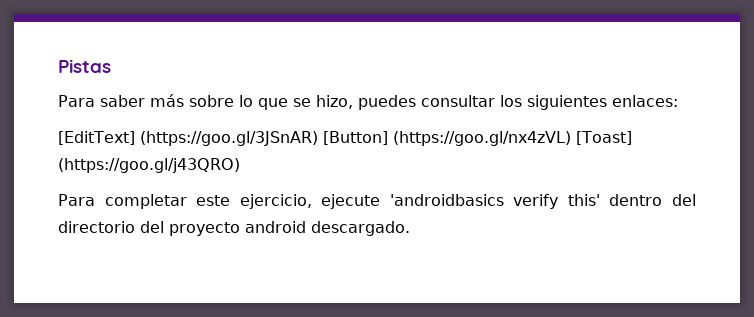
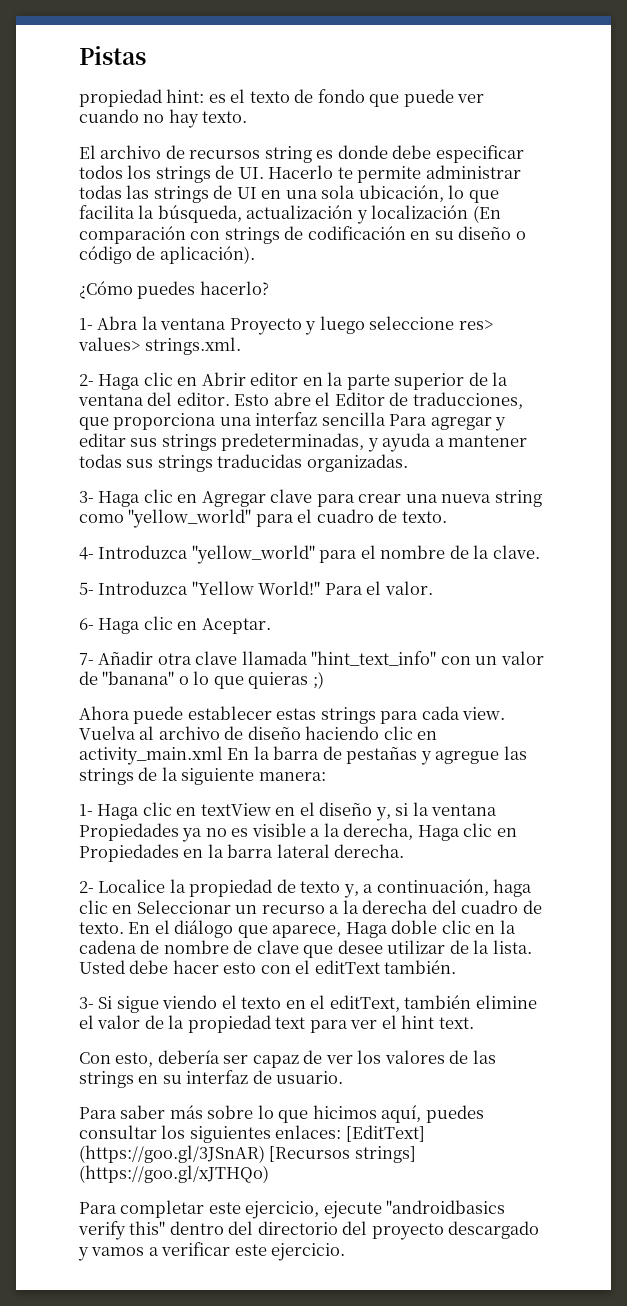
(111, 66) none -> [79,89,485,107] [79,109,248,128] [79,145,524,163] [79,165,521,183] [79,185,499,203] [79,205,501,224] [79,226,526,244] [79,246,255,264] [79,281,269,299] [79,316,494,335] [78,337,242,355] [79,372,509,390] [78,392,523,409] [79,412,507,431] [79,433,528,452] [79,454,408,472] [79,489,542,507] [79,509,447,528] [79,545,540,564] [79,581,433,595] [79,616,271,634] [79,651,544,666] [79,671,324,689] [79,706,506,724] [79,726,438,740] [79,746,527,765] [79,767,326,785] [79,802,498,821] [79,823,517,842] [79,844,405,862] [79,879,533,898] [79,900,542,914] [79,920,516,938] [79,940,532,958] [79,960,457,974] [79,995,537,1013] [79,1015,474,1033] [79,1050,496,1068] [79,1070,344,1088] // propiedad hint: es el texto de fondo que puede ver cuando no hay texto. // El archivo de recursos string es donde debe especificar todos los strings de UI. Hacerlo te permite administrar todas las strings de UI en una sola ubicación, lo que facilita la búsqueda, actualización y localización (En comparación con strings de codificación en su diseño o código de aplicación). // ¿Cómo puedes hacerlo? // 1- Abra la ventana Proyecto y luego seleccione res> values> strings.xml. // 2- Haga clic en Abrir editor en la parte superior de la ventana del editor. Esto abre el Editor de traducciones, que proporciona una interfaz sencilla Para agregar y editar sus strings predeterminadas, y ayuda a mantener todas sus strings traducidas organizadas. // 3- Haga clic en Agregar clave para crear una nueva string como "yellow_world" para el cuadro de texto. // 4- Introduzca "yellow_world" para el nombre de la clave. // 5- Introduzca "Yellow World!" Para el valor. // 6- Haga clic en Aceptar. // 7- Añadir otra clave llamada "hint_text_info" con un valor de "banana" o lo que quieras ;) // Ahora puede establecer estas strings para cada view. Vuelva al archivo de diseño haciendo clic en activity_main.xml En la barra de pestañas y agregue las strings de la siguiente manera: // 1- Haga clic en textView en el diseño y, si la ventana Propiedades ya no es visible a la derecha, Haga clic en Propiedades en la barra lateral derecha. // 2- Localice la propiedad de texto y, a continuación, haga clic en Seleccionar un recurso a la derecha del cuadro de texto. En el diálogo que aparece, Haga doble clic en la cadena de nombre de clave que desee utilizar de la lista. Usted debe hacer esto con el editText también. // 3- Si sigue viendo el texto en el editText, también elimine el valor de la propiedad text para ver el hint text. // Con esto, debería ser capaz de ver los valores de las strings en su interfaz de usuario.
[293,95,353,109] se hizo, -> [312,1105,422,1123] hicimos aquí,
(678, 101) // -> (342, 1132) none
[322,131,632,146] [58,158,240,173] [Button] (https://goo.gl/nx4zVL) [Toast] (https://goo.gl/j43QRO) -> [269,1146,416,1163] [79,1165,269,1183] [Recursos strings] (https://goo.gl/xJTHQo)
[389,194,600,209] 'androidbasics verify this' -> [386,1200,506,1214] [78,1221,166,1240] "androidbasics verify this"
[245,221,410,236] android descargado. -> [448,1221,540,1239] [78,1242,346,1261] descargado y vamos a verificar este ejercicio.

